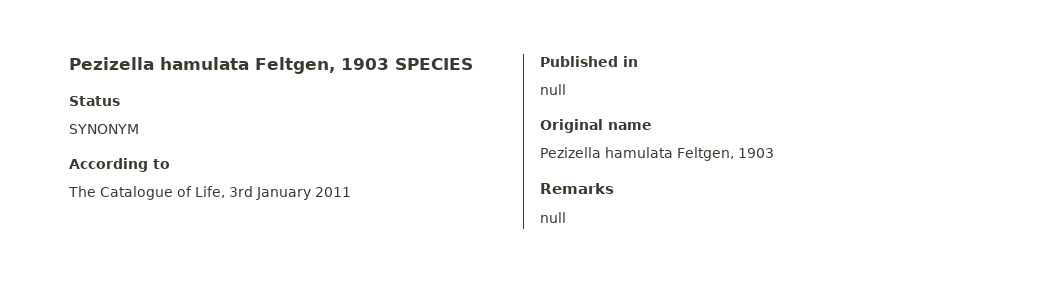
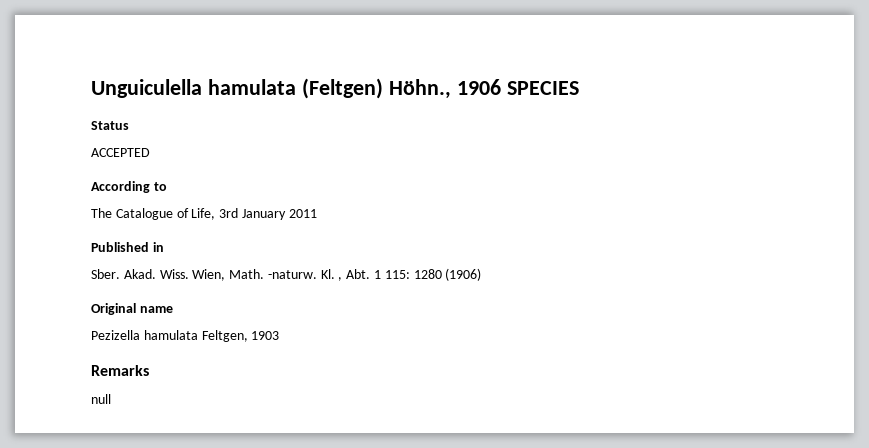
[69,57,389,74] Pezizella hamulata Feltgen, 1903 -> [91,78,501,99] Unguiculella hamulata (Feltgen) Höhn., 1906
[69,124,139,134] SYNONYM -> [91,148,150,157] ACCEPTED
[540,84,566,95] null -> [91,268,482,281] Sber. Akad. Wiss. Wien, Math. -naturw. Kl. , Abt. 1 115: 1280 (1906)

